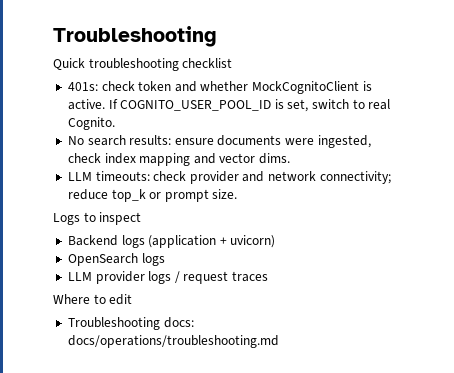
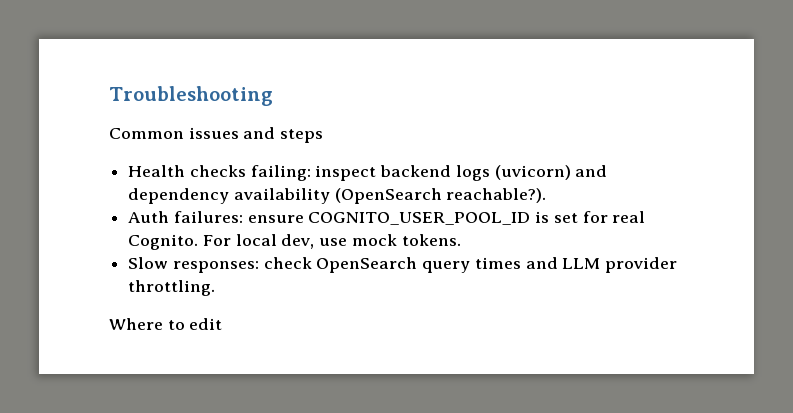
[53,58,233,71] [67,81,372,94] [67,99,391,112] [67,117,115,130] [67,135,371,148] [67,153,291,166] [67,171,391,184] [67,189,238,202] [53,212,142,225] [67,235,276,248] [67,253,165,266] [67,271,269,284] Quick troubleshooting checklist // 401s: check token and whether MockCognitoClient is active. If COGNITO_USER_POOL_ID is set, switch to real Cognito. // No search results: ensure documents were ingested, check index mapping and vector dims. // LLM timeouts: check provider and network connectivity; reduce top_k or prompt size. // Logs to inspect // Backend logs (application + uvicorn) // OpenSearch logs // LLM provider logs / request traces -> [109,127,324,143] [128,165,608,181] [128,188,547,204] [128,211,646,225] [128,234,461,250] [128,257,678,273] [128,280,216,296] Common issues and steps // Health checks failing: inspect backend logs (uvicorn) and dependency availability (OpenSearch reachable?). // Auth failures: ensure COGNITO_USER_POOL_ID is set for real Cognito. For local dev, use mock tokens. // Slow responses: check OpenSearch query times and LLM provider throttling.
[67,317,194,330] [67,335,279,348] // Troubleshooting docs: docs/operations/troubleshooting.md -> (223, 324) none

